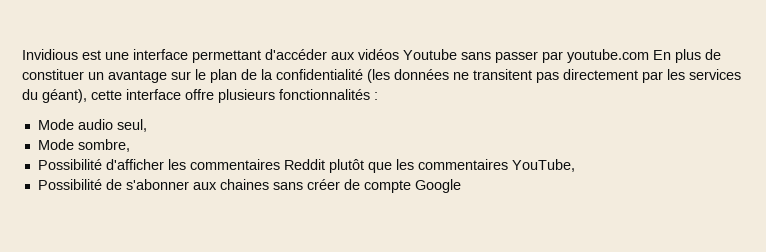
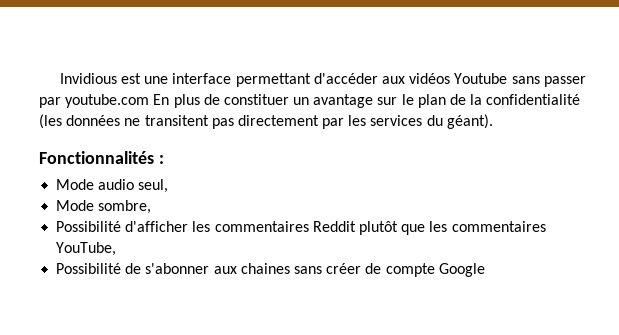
[42,89,370,103] géant), cette interface offre plusieurs fonctionnalités -> [446,114,493,129] [39,151,154,164] géant). // Fonctionnalités

